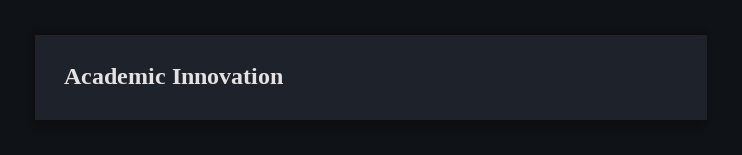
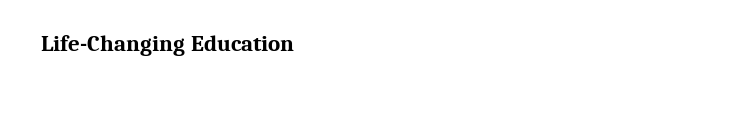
[64,68,284,84] Academic Innovation -> [41,35,295,56] Life-Changing Education

